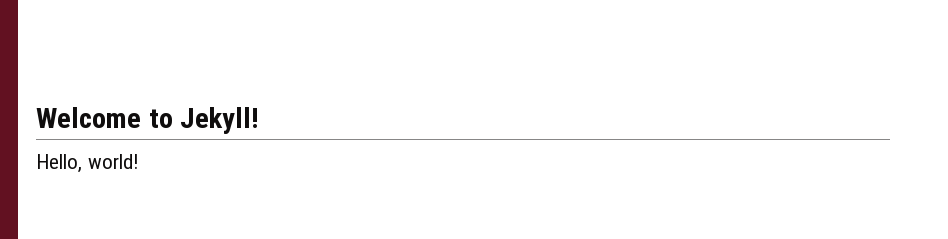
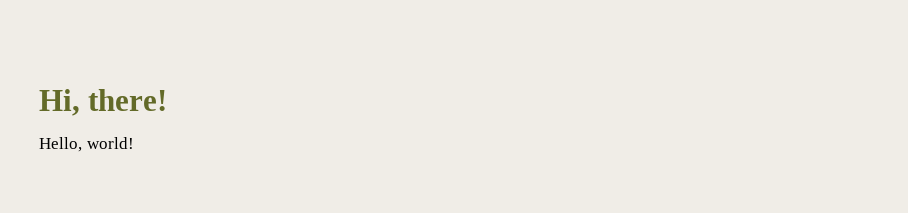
[36,107,259,134] Welcome to Jekyll! -> [39,89,168,116] Hi, there!

